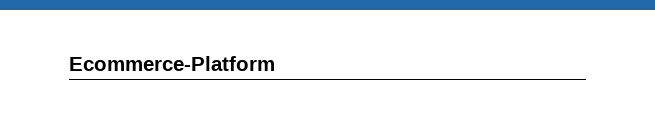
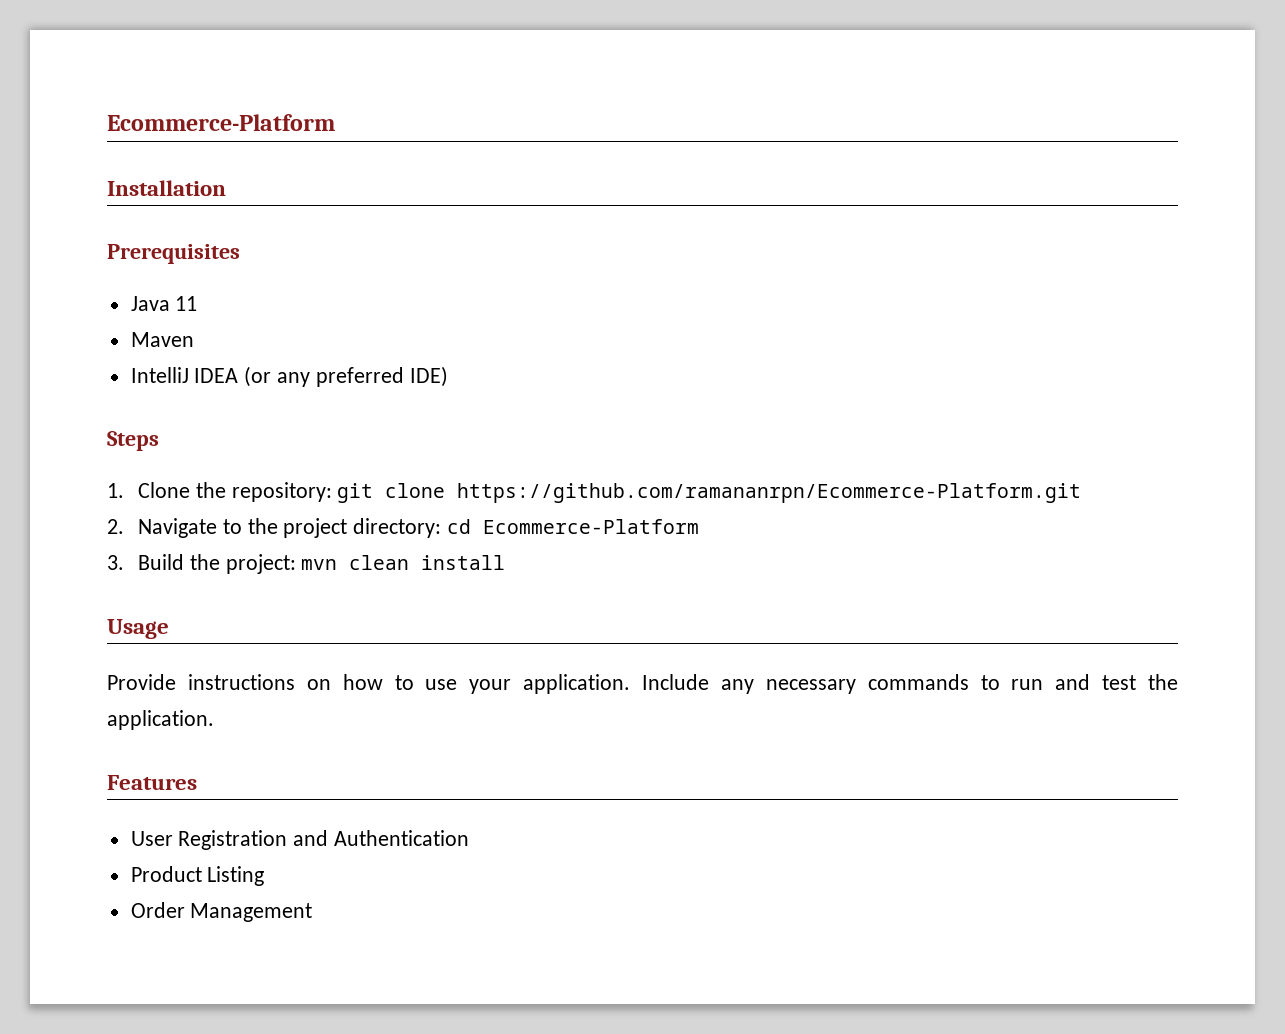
[69,56,275,71] Ecommerce-Platform -> [107,114,335,131] [107,180,226,196] [107,244,240,264] [130,296,198,311] [130,332,194,347] [130,366,448,387] [107,431,159,451] [107,482,1082,503] [107,518,700,538] [107,554,506,574] [107,619,169,639] [107,674,1178,694] [107,710,214,730] [107,775,197,790] [130,830,470,850] [130,866,265,886] [130,902,313,922] Ecommerce-Platform // Installation // Prerequisites // Java 11 // Maven // IntelliJ IDEA (or any preferred IDE) // Steps // 1. Clone the repository: git clone https://github.com/ramananrpn/Ecommerce-Platform.git // 2. Navigate to the project directory: cd Ecommerce-Platform // 3. Build the project: mvn clean install // Usage // Provide instructions on how to use your application. Include any necessary commands to run and test the application. // Features // User Registration and Authentication // Product Listing // Order Management

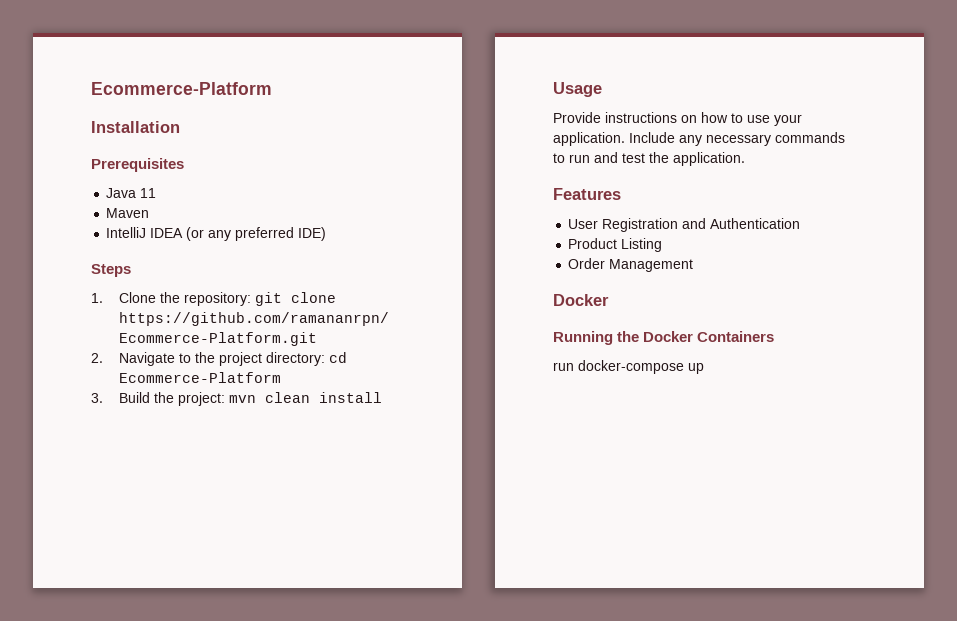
(313, 912) none -> [553,294,609,306] [553,331,775,345] [553,360,704,374] // Docker // Running the Docker Containers // run docker-compose up

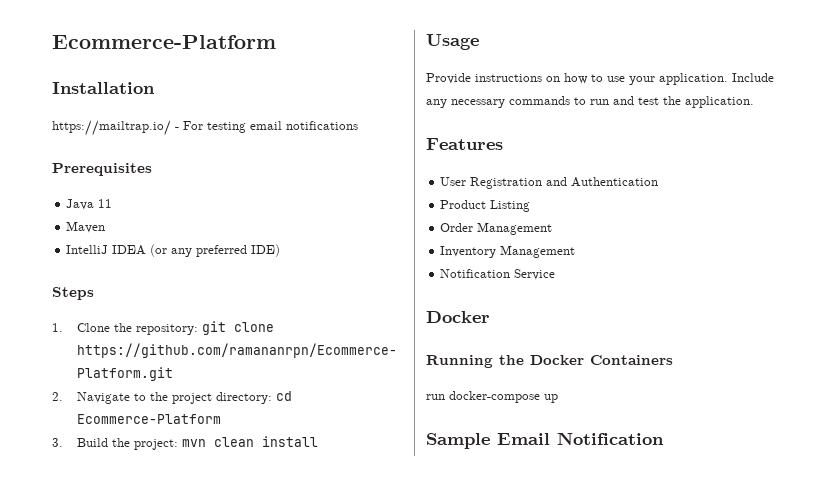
(180, 127) none -> [52,120,358,136] // https://mailtrap.io/ - For testing email notifications
(694, 265) none -> [440,245,576,258] [440,269,556,280] // Inventory Management // Notification Service
(704, 368) none -> [426,432,664,449] // Sample Email Notification

